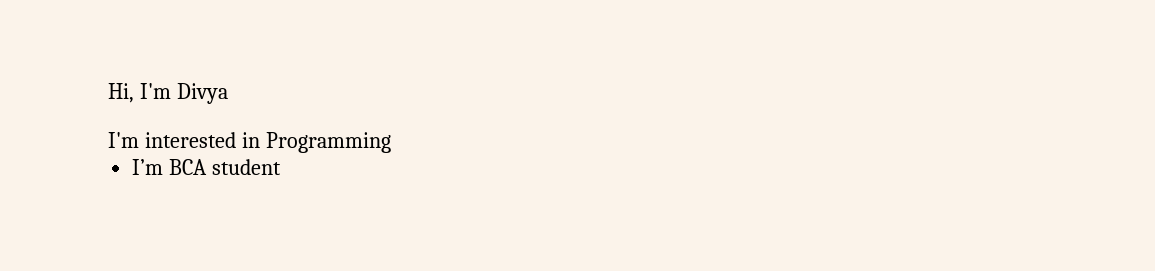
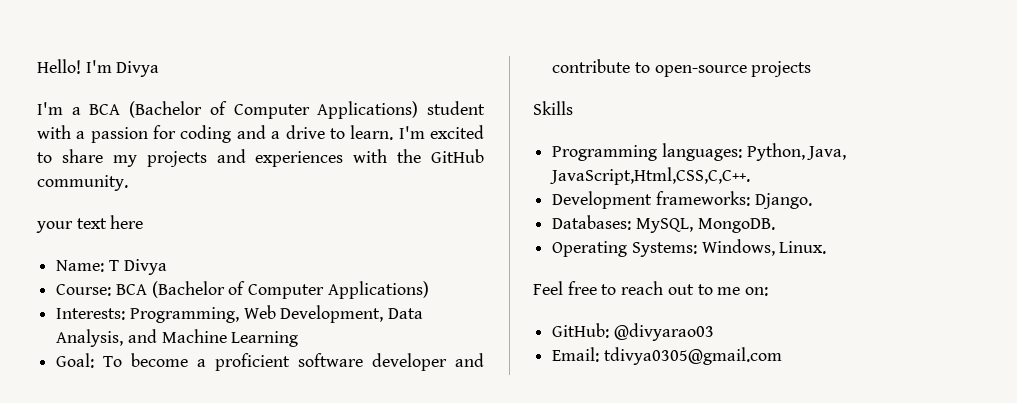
[108,83,134,103] Hi, -> [37,59,81,74] Hello!
[144,132,391,153] [132,159,282,175] interested in Programming // I’m BCA student -> [71,101,486,119] [37,125,485,143] [37,149,484,167] [37,175,128,191] [36,215,144,233] [56,259,167,275] [56,281,429,299] [56,305,424,323] [56,329,299,347] [56,353,485,371] [552,59,812,77] [533,101,573,115] [552,143,847,161] [550,167,751,185] [552,191,812,209] [552,215,775,233] [552,239,827,257] [533,281,769,296] [552,323,714,341] [552,347,782,365] a BCA (Bachelor of Computer Applications) student with a passion for coding and a drive to learn. I'm excited to share my projects and experiences with the GitHub community. // your text here // Name: T Divya // Course: BCA (Bachelor of Computer Applications) // Interests: Programming, Web Development, Data Analysis, and Machine Learning // Goal: To become a proficient software developer and contribute to open-source projects // Skills // Programming languages: Python, Java, JavaScript,Html,CSS,C,C++. // Development frameworks: Django. // Databases: MySQL, MongoDB. // Operating Systems: Windows, Linux. // Feel free to reach out to me on: // GitHub: @divyarao03 // Email: tdivya0305@gmail.com

